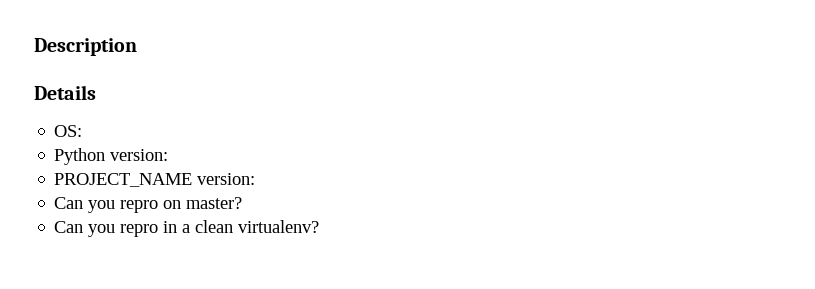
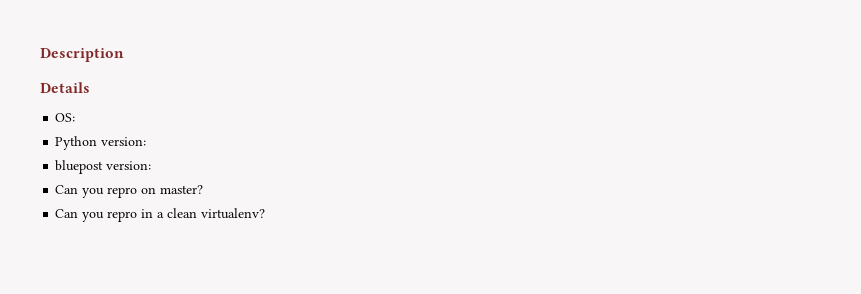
[54,173,193,187] PROJECT_NAME -> [55,160,104,174] bluepost

